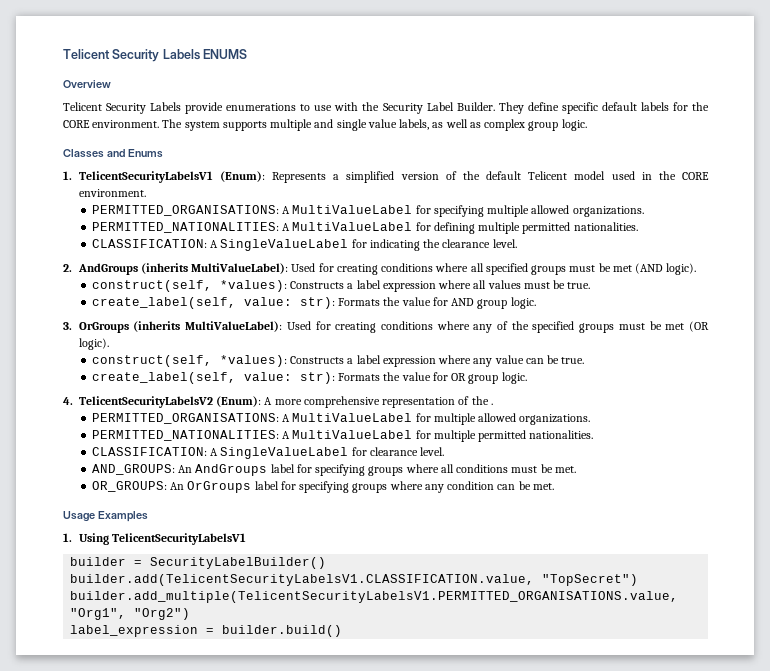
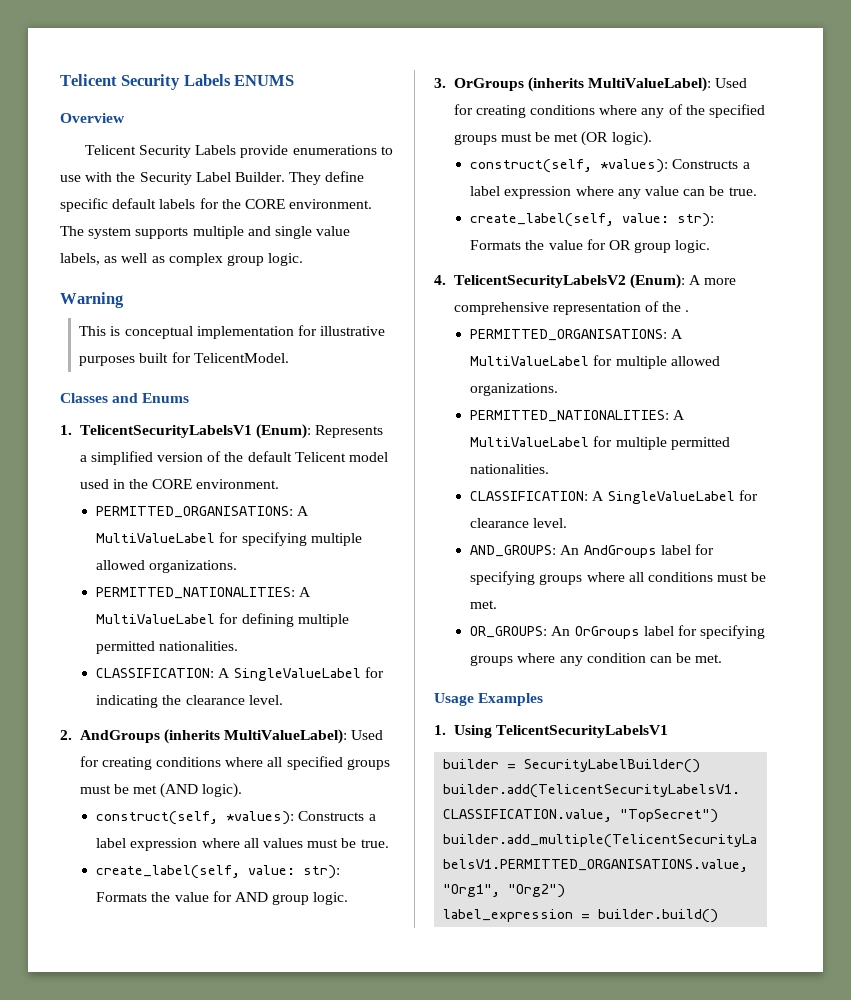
(587, 125) none -> [60,292,124,308] [79,325,386,339] [79,352,289,366] // Warning // This is conceptual implementation for illustrative purposes built for TelicentModel.

